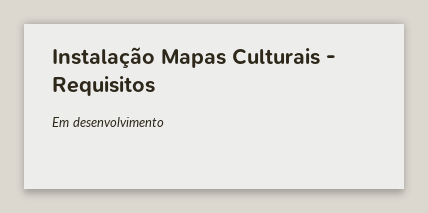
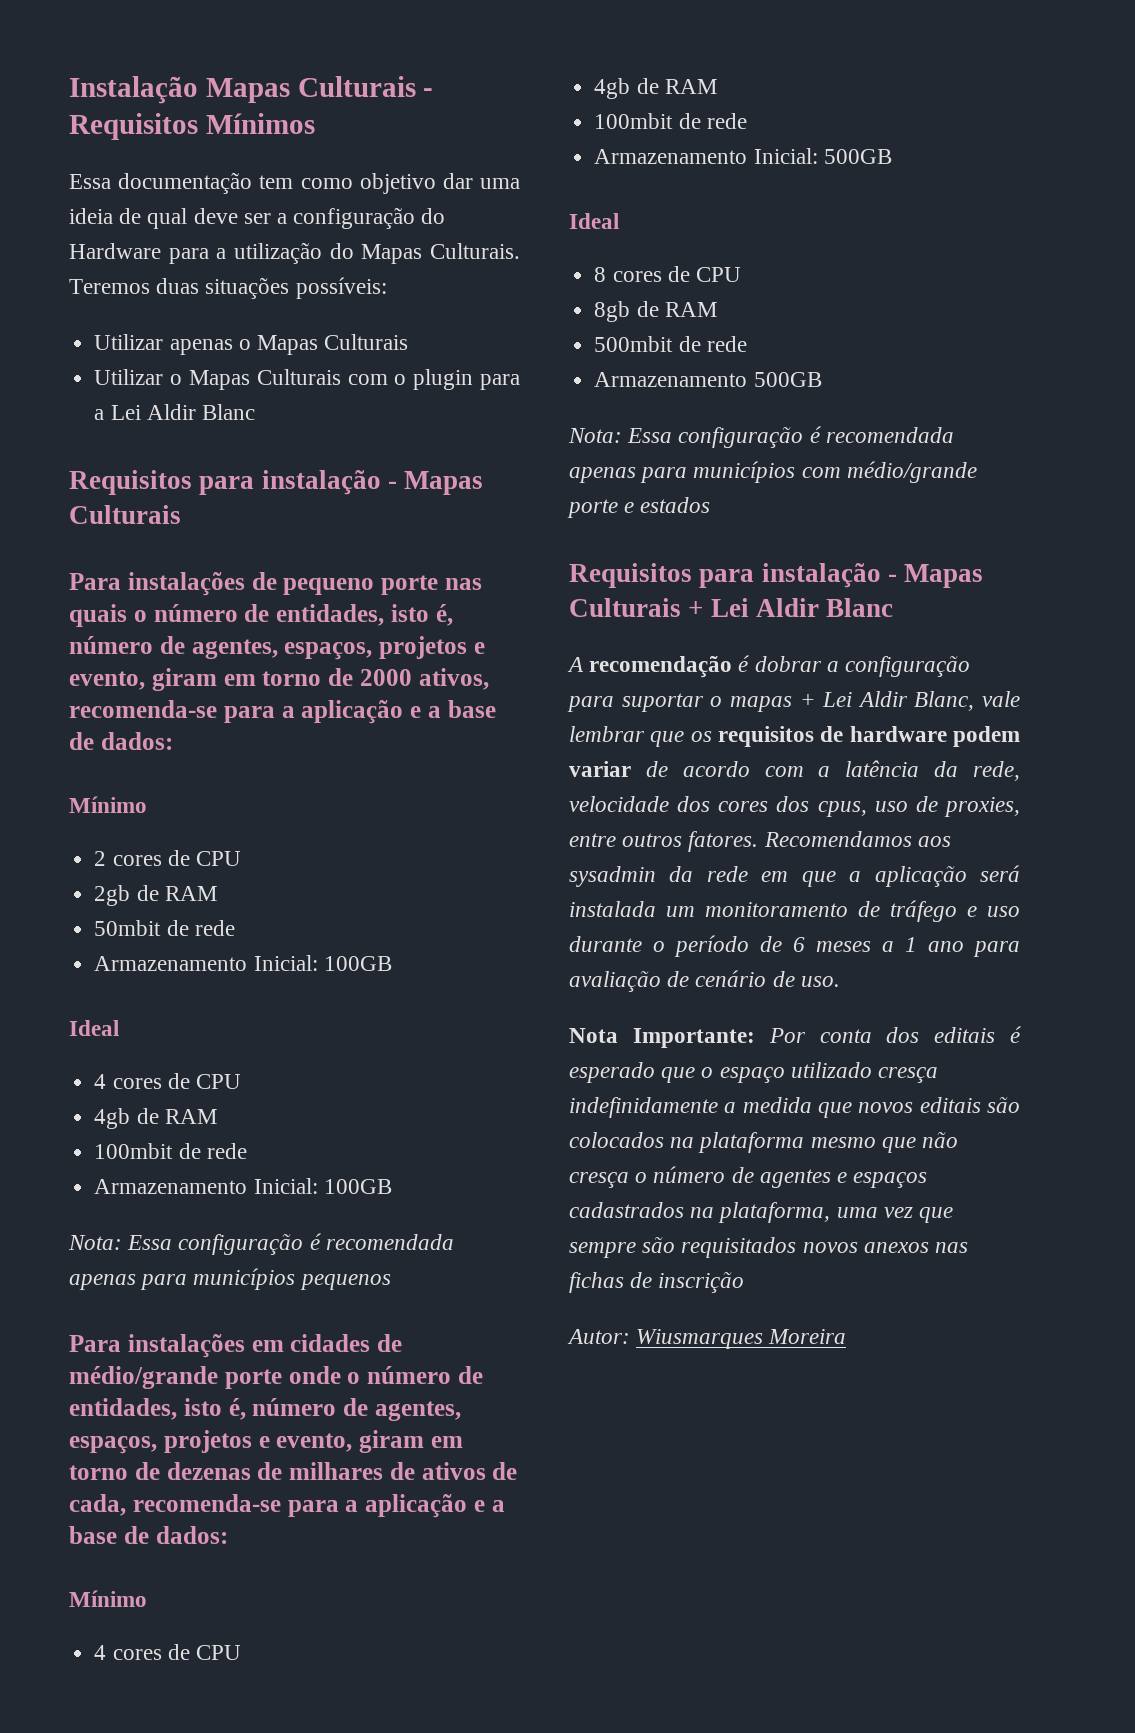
[52,117,164,127] // Em desenvolvimento -> [205,113,315,134] [69,172,520,194] [69,207,446,229] [69,242,520,264] [69,277,387,299] [94,334,409,355] [94,369,520,390] [94,404,255,420] [69,470,484,495] [69,505,181,524] [69,572,482,596] [69,604,453,627] [69,636,485,660] [69,668,489,691] [69,700,496,724] [69,732,173,750] [69,796,147,813] [94,850,241,866] [94,885,217,906] [94,920,235,936] [94,955,392,971] [69,1020,119,1036] [94,1073,241,1089] [94,1108,217,1129] [94,1143,247,1159] [94,1178,392,1194] [68,1233,454,1255] [69,1268,391,1290] [69,1334,402,1358] [69,1366,483,1389] [69,1398,461,1421] [69,1430,463,1454] [69,1462,518,1480] [69,1494,505,1518] [69,1526,228,1544] [69,1590,147,1607] [94,1644,241,1660] [594,78,717,99] [594,113,747,129] [594,148,892,164] [569,213,619,229] [594,266,741,282] [594,301,717,322] [594,336,747,352] [594,372,822,387] [568,426,954,448] [569,461,977,483] [567,497,711,518] [569,563,984,588] [569,598,894,617] [567,655,971,678] [567,691,1020,712] [569,726,1020,747] [569,760,1020,781] [569,796,1020,817] [569,831,951,852] [569,865,1020,887] [569,900,1020,922] [569,935,1020,957] [569,970,840,992] [569,1026,1022,1048] [569,1062,939,1083] [569,1097,1020,1118] [569,1132,959,1153] [569,1166,928,1188] [569,1202,954,1223] [569,1237,969,1258] [569,1272,745,1293] [567,1329,847,1349] Mínimos // Essa documentação tem como objetivo dar uma ideia de qual deve ser a configuração do Hardware para a utilização do Mapas Culturais. Teremos duas situações possíveis: // Utilizar apenas o Mapas Culturais // Utilizar o Mapas Culturais com o plugin para a Lei Aldir Blanc // Requisitos para instalação - Mapas Culturais // Para instalações de pequeno porte nas quais o número de entidades, isto é, número de agentes, espaços, projetos e evento, giram em torno de 2000 ativos, recomenda-se para a aplicação e a base de dados: // Mínimo // 2 cores de CPU // 2gb de RAM // 50mbit de rede // Armazenamento Inicial: 100GB // Ideal // 4 cores de CPU // 4gb de RAM // 100mbit de rede // Armazenamento Inicial: 100GB // Nota: Essa configuração é recomendada apenas para municípios pequenos // Para instalações em cidades de médio/grande porte onde o número de entidades, isto é, número de agentes, espaços, projetos e evento, giram em torno de dezenas de milhares de ativos de cada, recomenda-se para a aplicação e a base de dados: // Mínimo // 4 cores de CPU // 4gb de RAM // 100mbit de rede // Armazenamento Inicial: 500GB // Ideal // 8 cores de CPU // 8gb de RAM // 500mbit de rede // Armazenamento 500GB // Nota: Essa configuração é recomendada apenas para municípios com médio/grande porte e estados // Requisitos para instalação - Mapas Culturais + Lei Aldir Blanc // A recomendação é dobrar a configuração para suportar o mapas + Lei Aldir Blanc, vale lembrar que os requisitos de hardware podem variar de acordo com a latência da rede, velocidade dos cores dos cpus, uso de proxies, entre outros fatores. Recomendamos aos sysadmin da rede em que a aplicação será instalada um monitoramento de tráfego e uso durante o período de 6 meses a 1 ano para avaliação de cenário de uso. // Nota Importante: Por conta dos editais é esperado que o espaço utilizado cresça indefinidamente a medida que novos editais são colocados na plataforma mesmo que não cresça o número de agentes e espaços cadastrados na plataforma, uma vez que sempre são requisitados novos anexos nas fichas de inscrição // Autor: Wiusmarques Moreira

